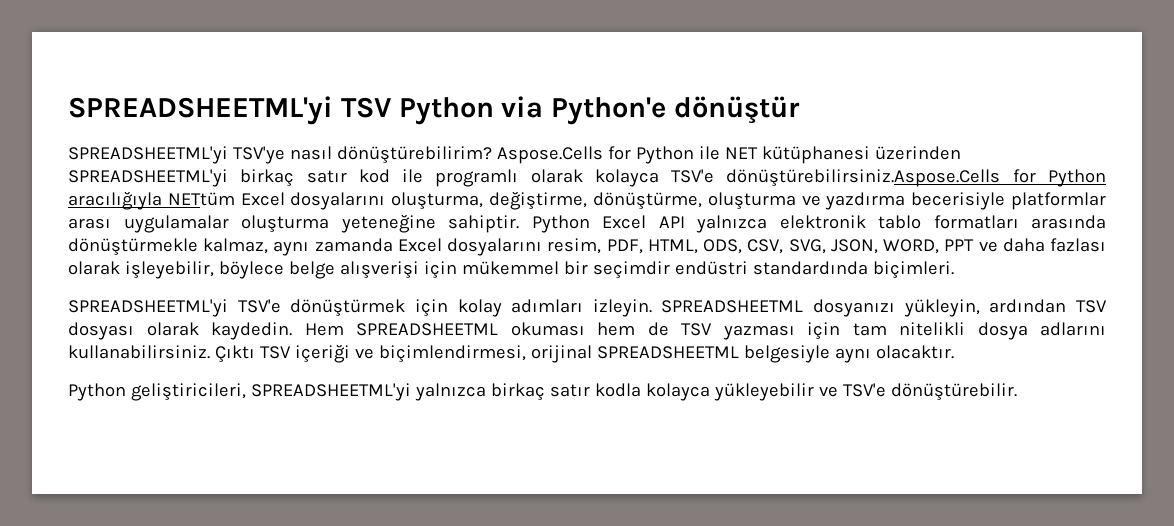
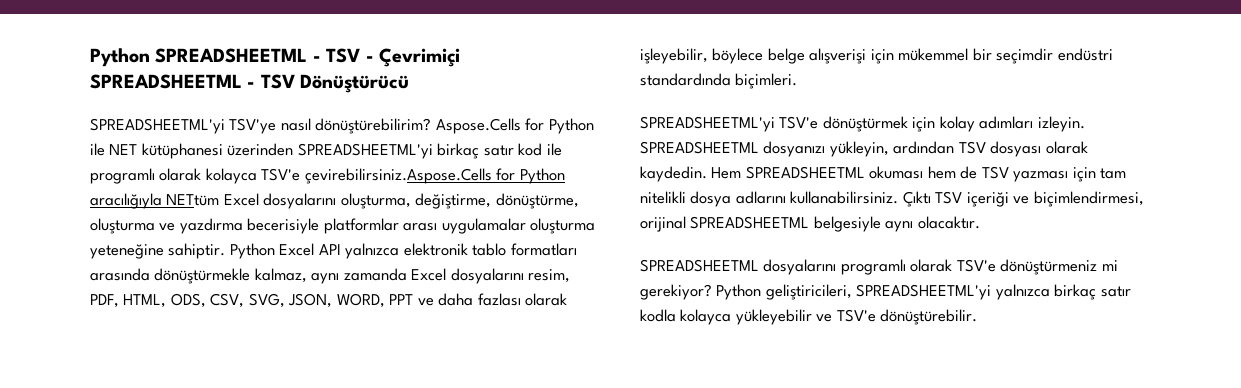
[68,96,801,125] SPREADSHEETML'yi TSV Python via Python'e dönüştür -> [90,48,460,67] [90,74,410,93] Python SPREADSHEETML - TSV - Çevrimiçi SPREADSHEETML - TSV Dönüştürücü
[726,169,1001,187] dönüştürebilirsiniz.Aspose.Cells -> [304,168,492,184] çevirebilirsiniz.Aspose.Cells
(954, 352) none -> [640,259,1118,275] [640,284,712,300] SPREADSHEETML dosyalarını programlı olarak TSV'e dönüştürmeniz mi gerekiyor?

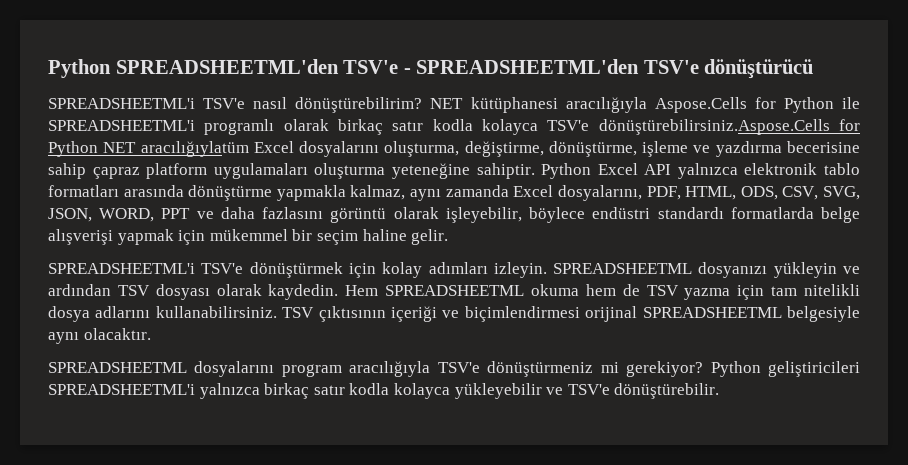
[90,48,460,67] [90,74,410,93] [90,118,594,134] [90,143,562,159] [90,168,202,184] Python SPREADSHEETML - TSV - Çevrimiçi SPREADSHEETML - TSV Dönüştürücü // SPREADSHEETML'yi TSV'ye nasıl dönüştürebilirim? Aspose.Cells for Python ile NET kütüphanesi üzerinden SPREADSHEETML'yi birkaç satır kod ile programlı olarak -> [48,59,814,79] [48,97,861,113] [48,119,473,135] Python SPREADSHEETML'den TSV'e - SPREADSHEETML'den TSV'e dönüştürücü // SPREADSHEETML'i TSV'e nasıl dönüştürebilirim? NET kütüphanesi aracılığıyla Aspose.Cells for Python ile SPREADSHEETML'i programlı olarak birkaç satır kodla
[304,168,565,184] [90,193,220,209] çevirebilirsiniz.Aspose.Cells for Python aracılığıyla NETtüm -> [598,119,860,135] [48,141,249,157] dönüştürebilirsiniz.Aspose.Cells for Python NET aracılığıylatüm
[90,218,155,234] oluşturma -> [642,141,689,157] işleme
[247,218,526,234] becerisiyle platformlar arası uygulamalar -> [786,141,860,153] [48,163,308,179] becerisine sahip çapraz platform uygulamaları
[154,268,251,284] dönüştürmekle -> [188,185,346,201] dönüştürme yapmakla
[450,268,571,284] dosyalarını resim, -> [557,185,642,201] dosyalarını,
[477,293,521,306] fazlası -> [262,207,387,223] fazlasını görüntü
(764, 56) none -> [592,207,814,219] endüstri standardı formatlarda
(867, 56) none -> [117,229,174,245] yapmak
[996,48,1113,64] [640,73,798,89] [640,116,775,132] seçimdir endüstri standardında biçimleri. // SPREADSHEETML'yi -> [316,229,449,245] [48,263,195,274] seçim haline gelir. // SPREADSHEETML'i
[829,141,889,157] yükleyin, -> [773,262,860,278] yükleyin ve
[869,166,924,179] okuması -> [531,284,579,296] okuma
[1013,171,1069,182] yazması -> [684,288,731,300] yazma
[902,191,963,207] Çıktı TSV -> [282,306,386,322] TSV çıktısının
[1033,191,1144,207] biçimlendirmesi, -> [464,306,580,322] biçimlendirmesi
[840,259,953,275] programlı olarak -> [281,361,431,377] program aracılığıyla
[765,284,992,300] geliştiricileri, SPREADSHEETML'yi -> [768,361,860,377] [48,384,195,395] geliştiricileri SPREADSHEETML'i

